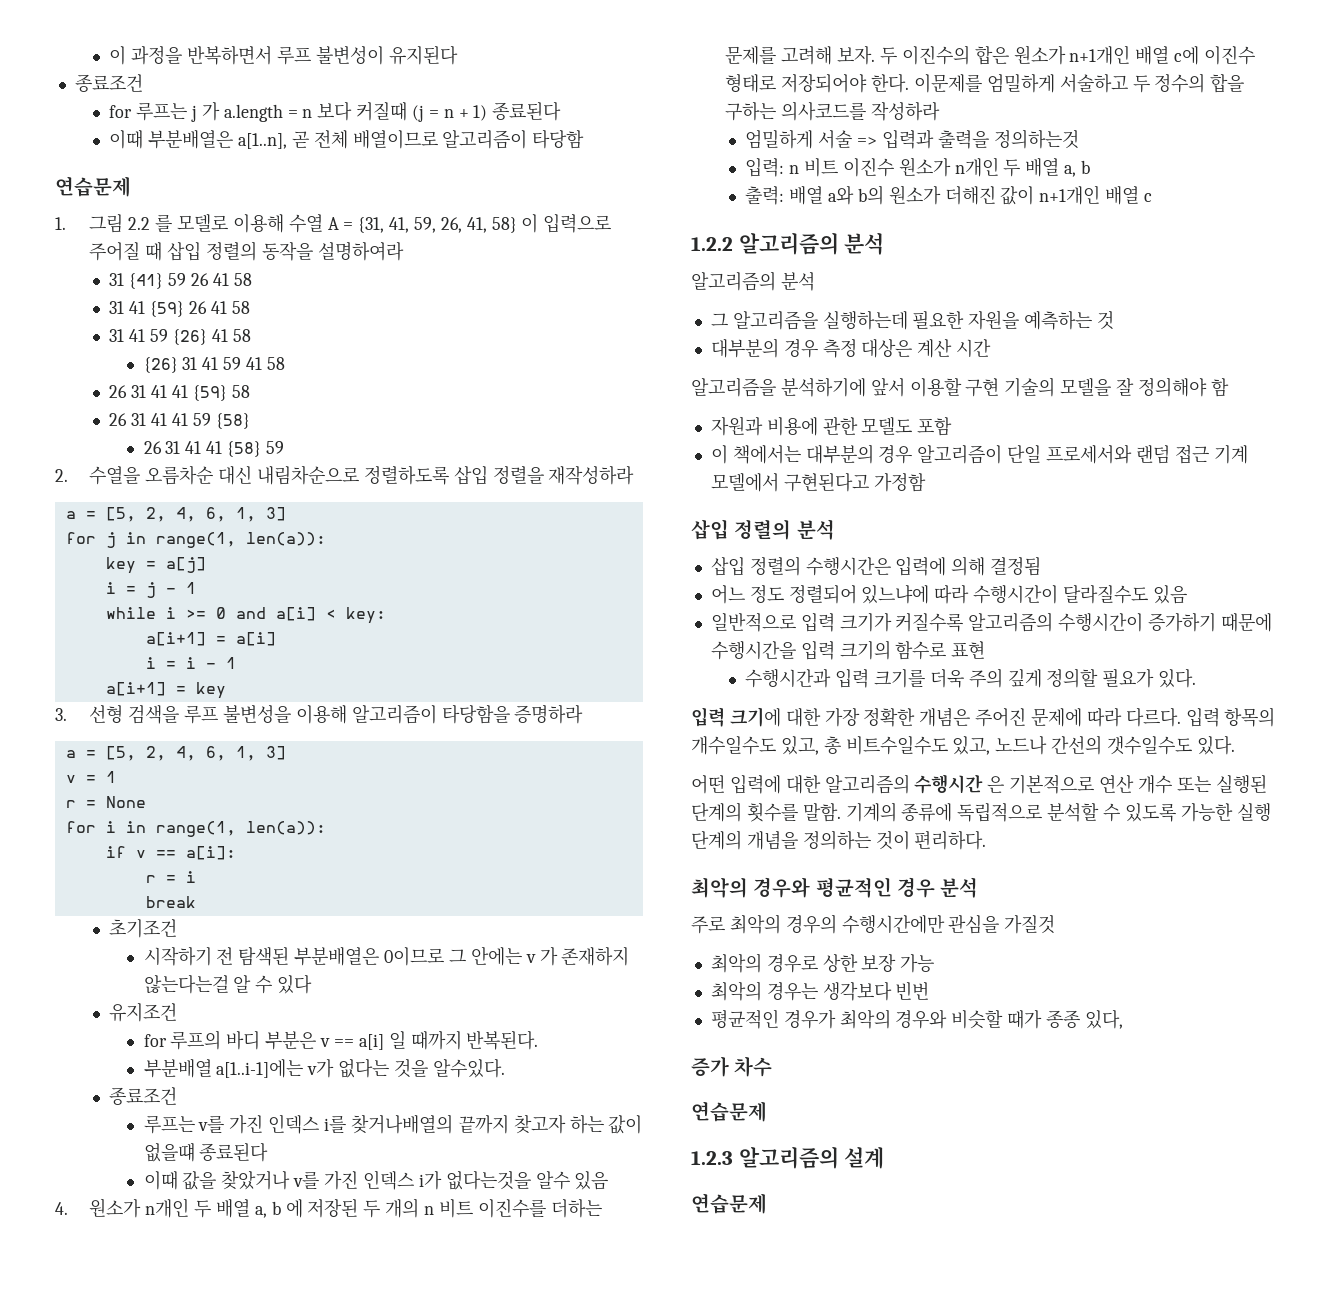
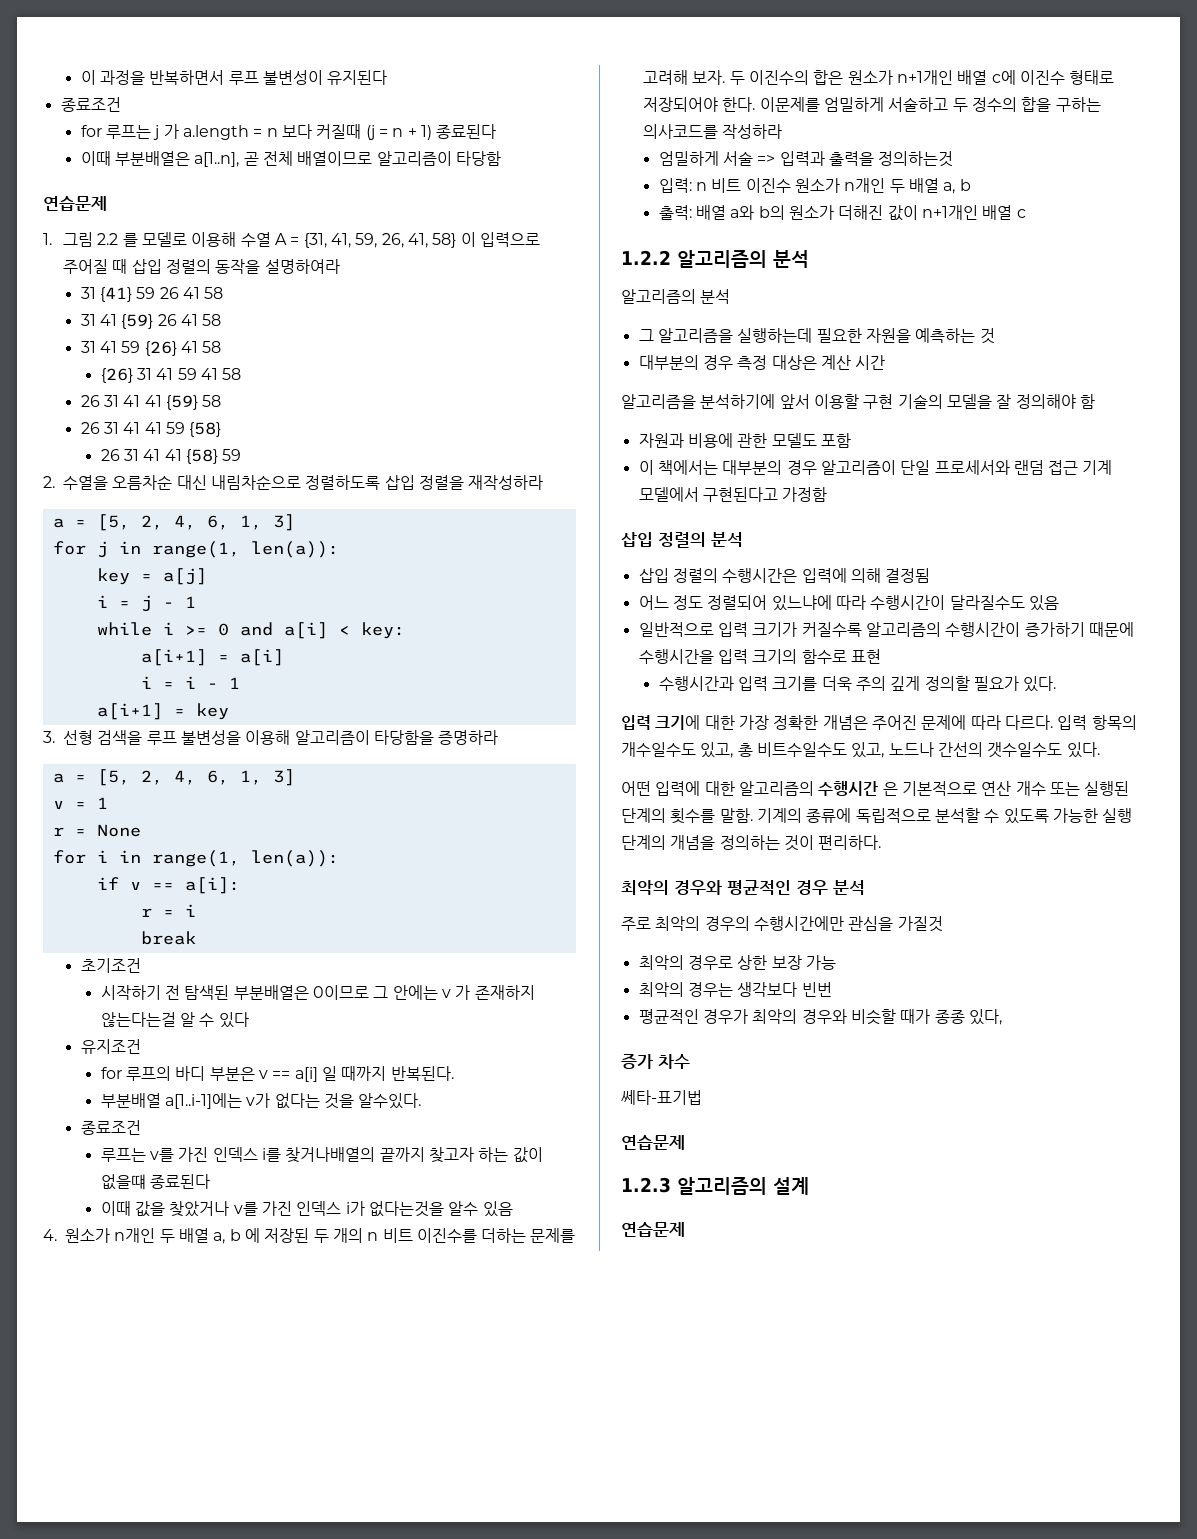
(773, 1066) none -> [621,1090,702,1105] // 쎄타-표기법

